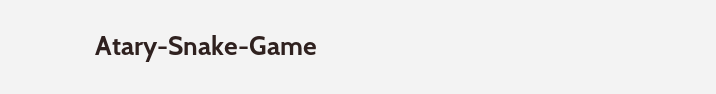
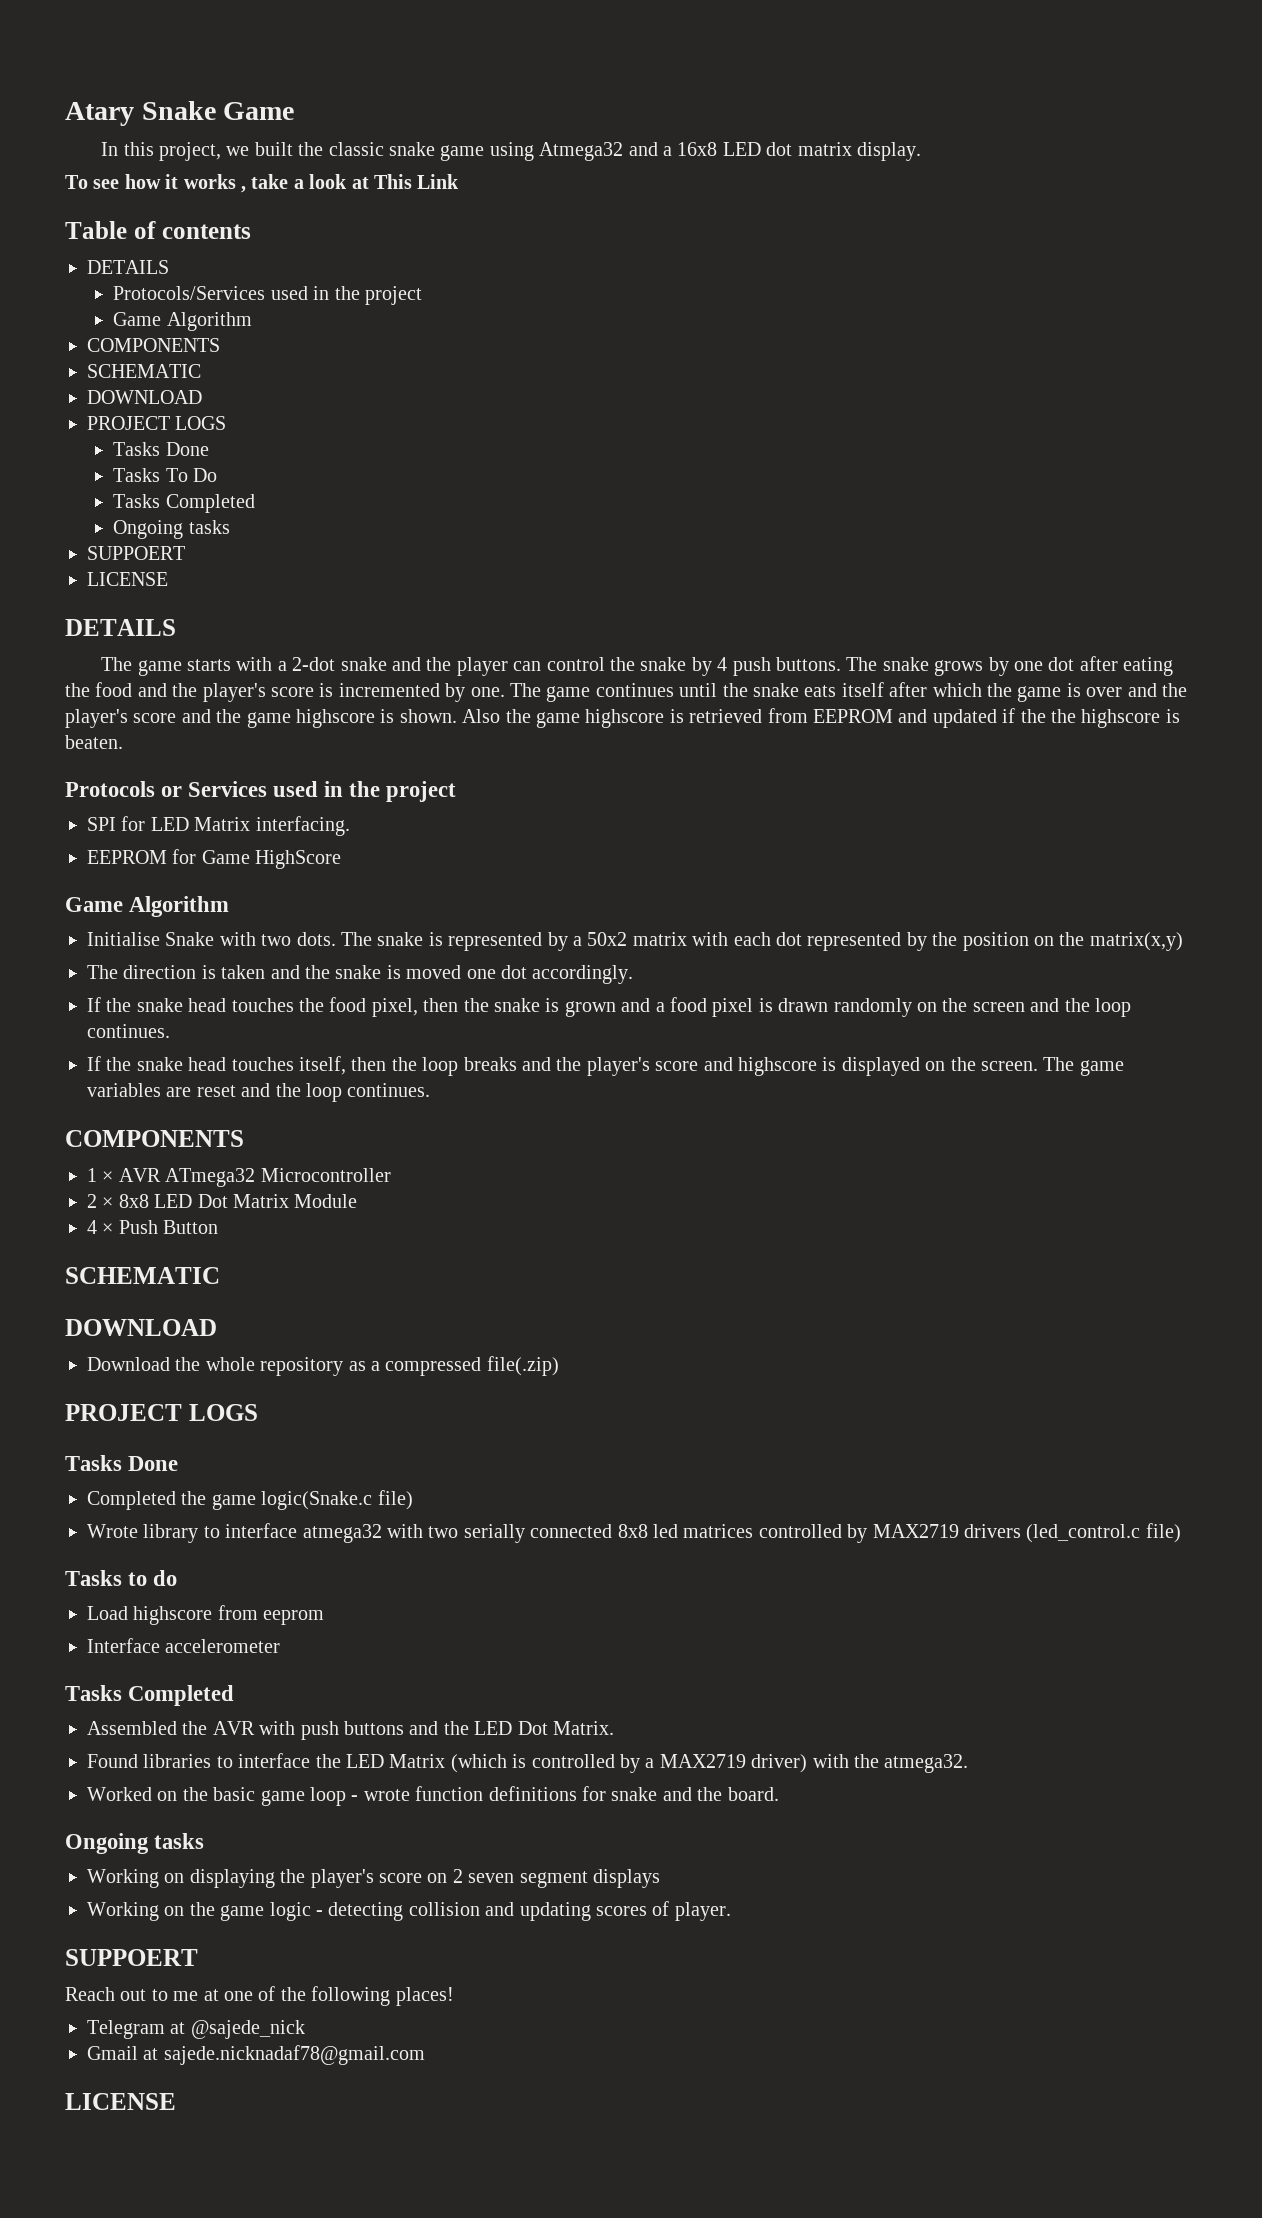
[95,35,317,62] Atary-Snake-Game -> [65,101,295,126] [101,142,921,161] [65,174,460,193] [65,221,251,239] [87,260,169,274] [113,286,423,305] [113,312,252,331] [87,338,220,352] [87,364,201,378] [87,390,202,404] [87,416,227,430] [113,442,209,456] [113,468,218,482] [113,494,255,513] [113,520,230,539] [87,546,185,560] [87,572,168,586] [65,619,176,636] [101,656,1174,676] [65,682,1187,702] [65,708,1180,728] [65,735,123,749] [65,781,457,802] [87,816,350,836] [87,849,342,869] [65,896,230,917] [87,932,1183,951] [87,965,634,984] [87,997,1131,1017] [87,1024,170,1038] [87,1056,1124,1076] [87,1083,431,1102] [65,1130,244,1147] [87,1168,391,1187] [87,1194,358,1208] [87,1220,219,1234] [65,1267,220,1284] [65,1319,217,1336] [87,1356,559,1376] [65,1404,258,1421] [65,1455,179,1471] [87,1490,413,1510] [87,1523,1181,1543] [65,1570,178,1586] [87,1605,325,1625] [87,1638,281,1653] [65,1685,235,1706] [87,1721,614,1740] [87,1753,969,1773] [87,1786,779,1806] [65,1833,205,1854] [87,1869,660,1888] [87,1901,731,1921] [65,1949,198,1966] [65,1986,454,2006] [87,2020,305,2039] [87,2045,425,2065] [65,2093,176,2110] Atary Snake Game // In this project, we built the classic snake game using Atmega32 and a 16x8 LED dot matrix display. // To see how it works , take a look at This Link // Table of contents // DETAILS // Protocols/Services used in the project // Game Algorithm // COMPONENTS // SCHEMATIC // DOWNLOAD // PROJECT LOGS // Tasks Done // Tasks To Do // Tasks Completed // Ongoing tasks // SUPPOERT // LICENSE // DETAILS // The game starts with a 2-dot snake and the player can control the snake by 4 push buttons. The snake grows by one dot after eating the food and the player's score is incremented by one. The game continues until the snake eats itself after which the game is over and the player's score and the game highscore is shown. Also the game highscore is retrieved from EEPROM and updated if the the highscore is beaten. // Protocols or Services used in the project // SPI for LED Matrix interfacing. // EEPROM for Game HighScore // Game Algorithm // Initialise Snake with two dots. The snake is represented by a 50x2 matrix with each dot represented by the position on the matrix(x,y) // The direction is taken and the snake is moved one dot accordingly. // If the snake head touches the food pixel, then the snake is grown and a food pixel is drawn randomly on the screen and the loop continues. // If the snake head touches itself, then the loop breaks and the player's score and highscore is displayed on the screen. The game variables are reset and the loop continues. // COMPONENTS // 1 × AVR ATmega32 Microcontroller // 2 × 8x8 LED Dot Matrix Module // 4 × Push Button // SCHEMATIC // DOWNLOAD // Download the whole repository as a compressed file(.zip) // PROJECT LOGS // Tasks Done // Completed the game logic(Snake.c file) // Wrote library to interface atmega32 with two serially connected 8x8 led matrices controlled by MAX2719 drivers (led_control.c file) // Tasks to do // Load highscore from eeprom // Interface accelerometer // Tasks Completed // Assembled the AVR with push buttons and the LED Dot Matrix. // Found libraries to interface the LED Matrix (which is controlled by a MAX2719 driver) with the atmega32. // Worked on the basic game loop - wrote function definitions for snake and the board. // Ongoing tasks // Working on displaying the player's score on 2 seven segment displays // Working on the game logic - detecting collision and updating scores of player. // SUPPOERT // Reach out to me at one of the following places! // Telegram at @sajede_nick // Gmail at sajede.nicknadaf78@gmail.com // LICENSE

